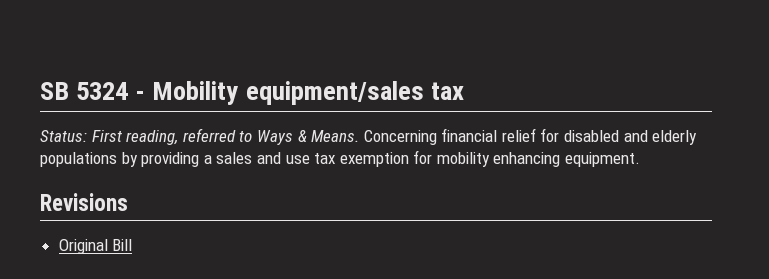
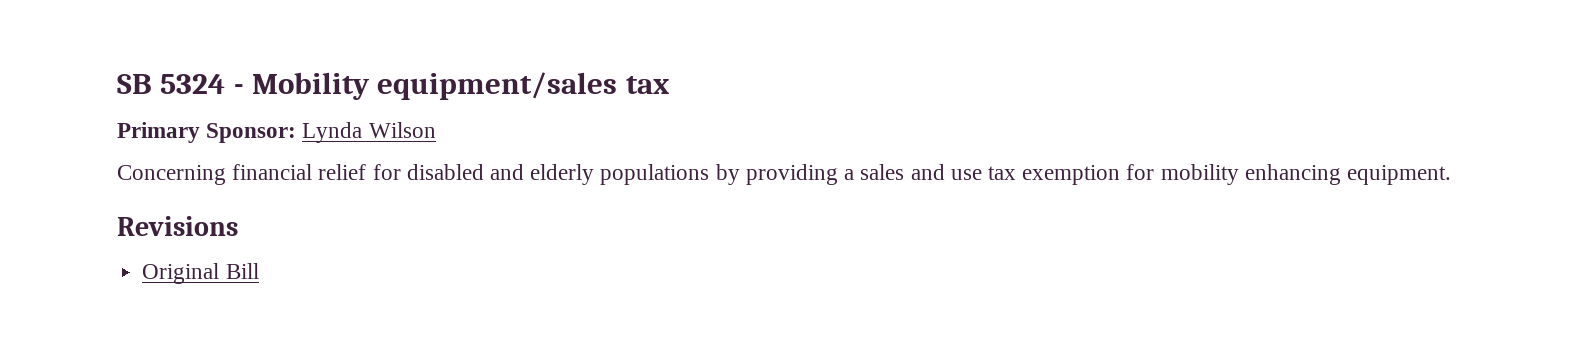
[40,128,360,145] Status: First reading, referred to Ways & Means. -> [117,122,436,143] Primary Sponsor: Lynda Wilson //

